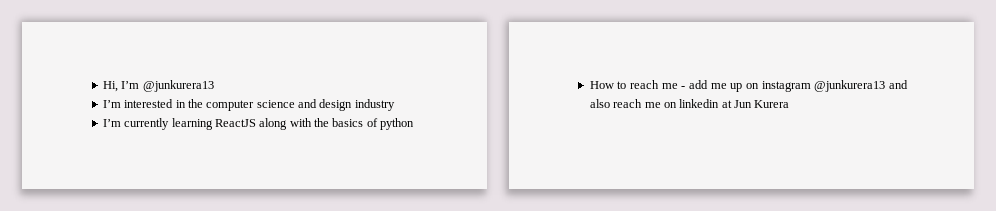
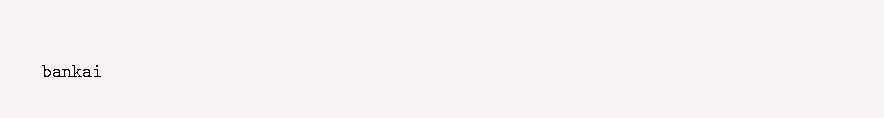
[102,80,214,92] [102,99,395,111] [102,118,415,130] [589,80,908,92] [589,99,790,108] Hi, I’m @junkurera13 // I’m interested in the computer science and design industry // I’m currently learning ReactJS along with the basics of python // How to reach me - add me up on instagram @junkurera13 and also reach me on linkedin at Jun Kurera -> [42,63,102,81] bankai

